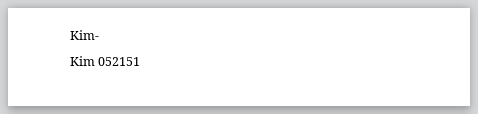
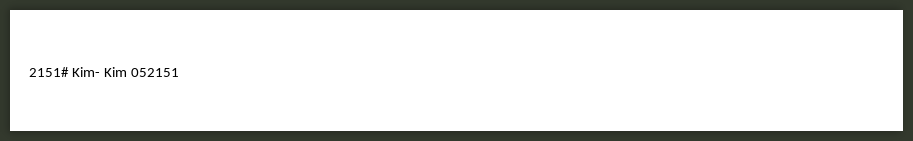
(70, 35) none -> [29,67,69,77] 2151#
(99, 35) // -> (100, 72) none

